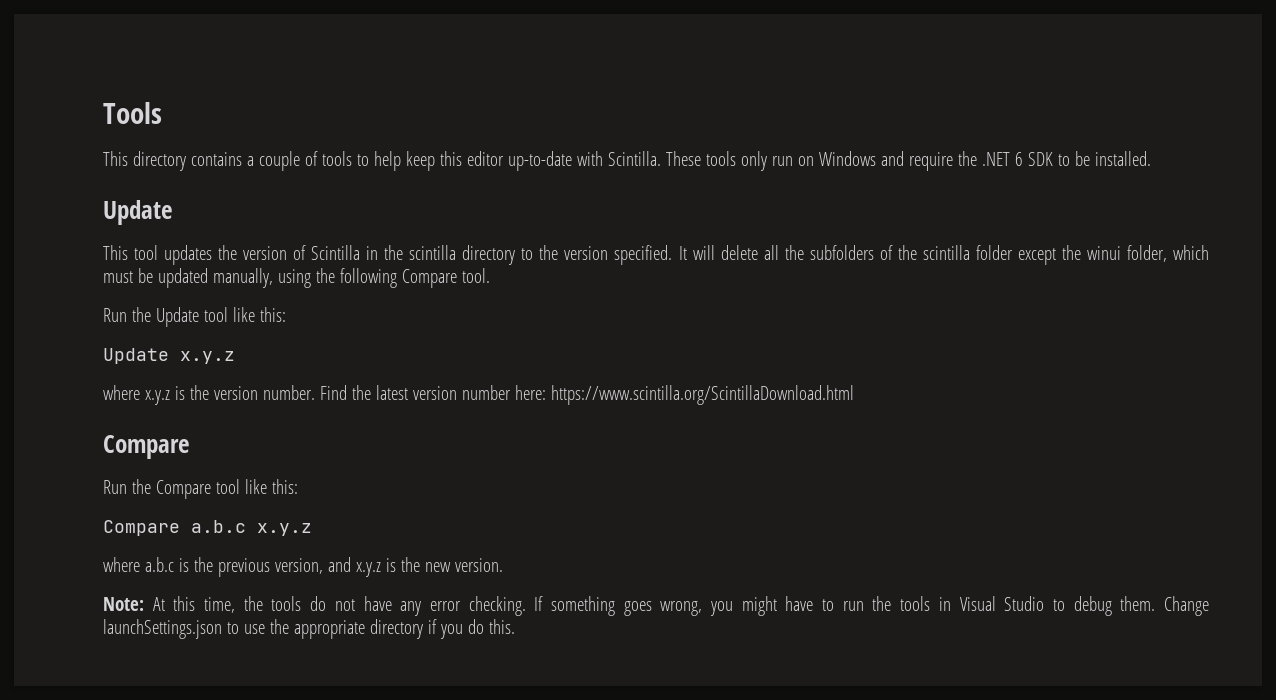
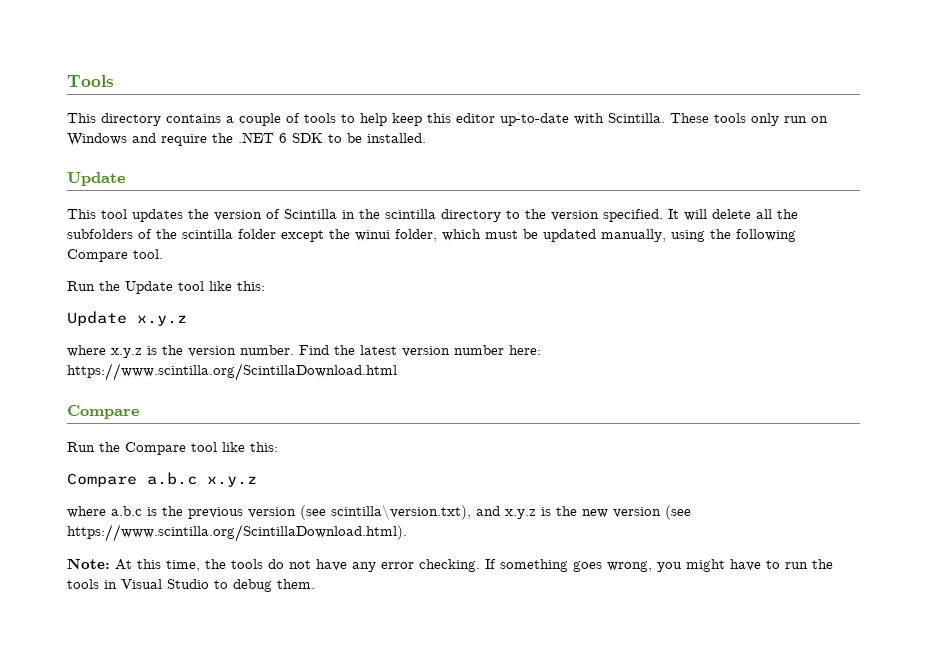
[274,558,323,574] version, -> [248,504,471,520] version (see scintilla\version.txt),
[454,558,503,572] version. -> [613,505,691,520] [67,524,407,542] version (see https://www.scintilla.org/ScintillaDownload.html).
[1164,596,1210,616] [103,619,515,639] Change launchSettings.json to use the appropriate directory if you do this. -> (315, 584) none

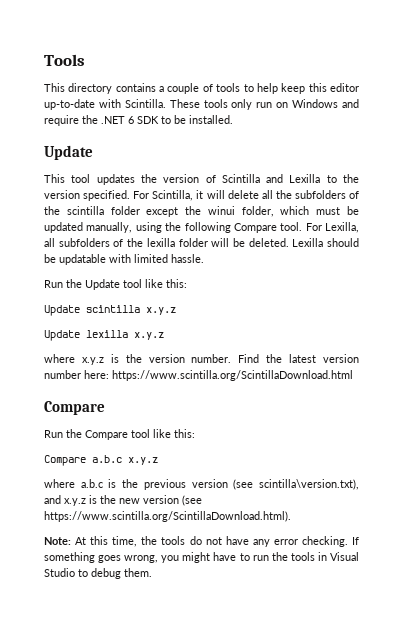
[342,209,501,222] in the scintilla directory -> [266,174,321,183] and Lexilla
[668,209,679,219] It -> [133,190,204,201] For Scintilla, it
(163, 254) none -> [305,222,359,233] [44,238,359,247] [44,254,204,265] For Lexilla, all subfolders of the lexilla folder will be deleted. Lexilla should be updatable with limited hassle.
(127, 318) none -> [86,305,176,315] [44,330,128,341] scintilla x.y.z // Update lexilla

